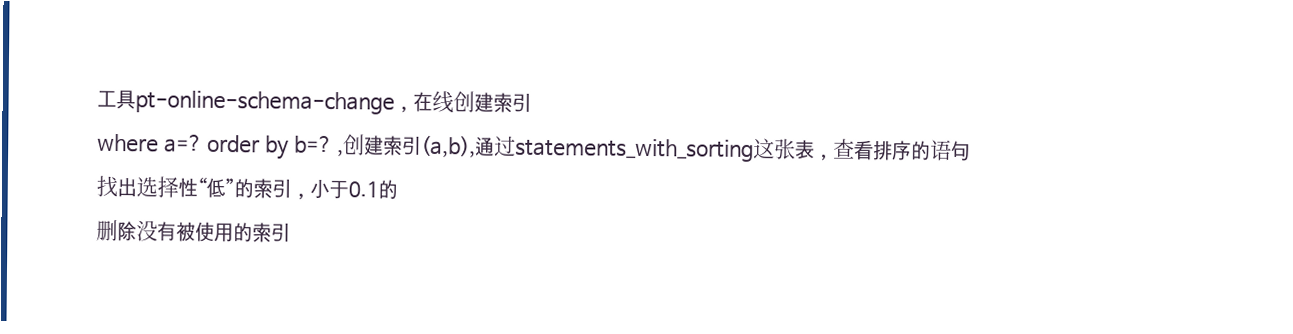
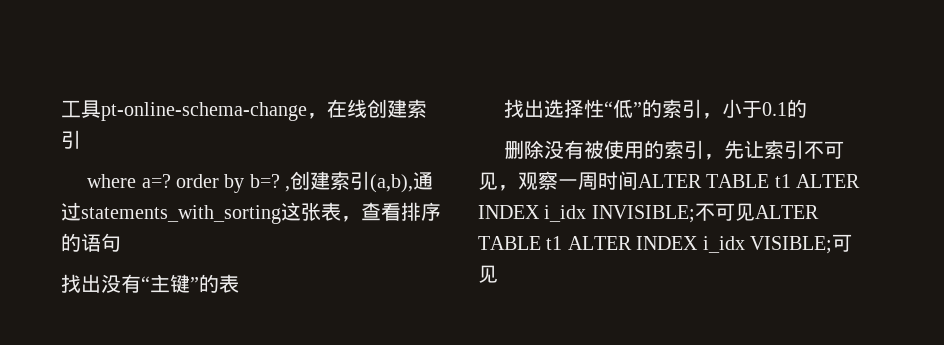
(972, 151) none -> [61,274,239,293] // 找出没有“主键”的表
(291, 232) none -> [704,140,845,160] [478,171,861,191] [478,203,819,223] [478,234,852,254] [478,265,498,283] ，先让索引不可见，观察一周时间ALTER TABLE t1 ALTER INDEX i_idx INVISIBLE;不可见ALTER TABLE t1 ALTER INDEX i_idx VISIBLE;可见

